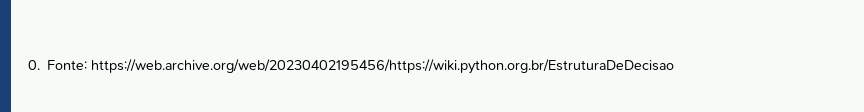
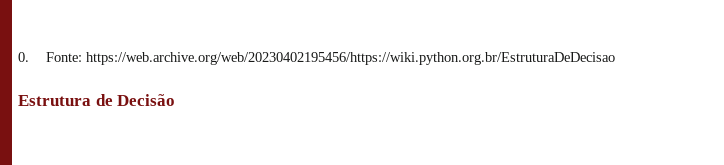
(675, 66) none -> [18,94,176,106] // Estrutura de Decisão

